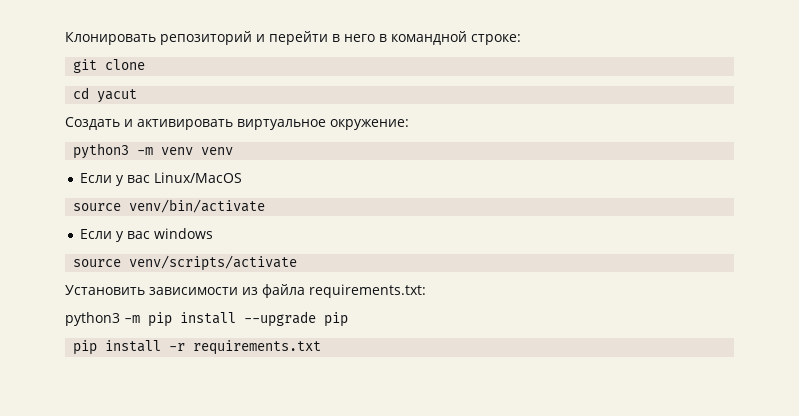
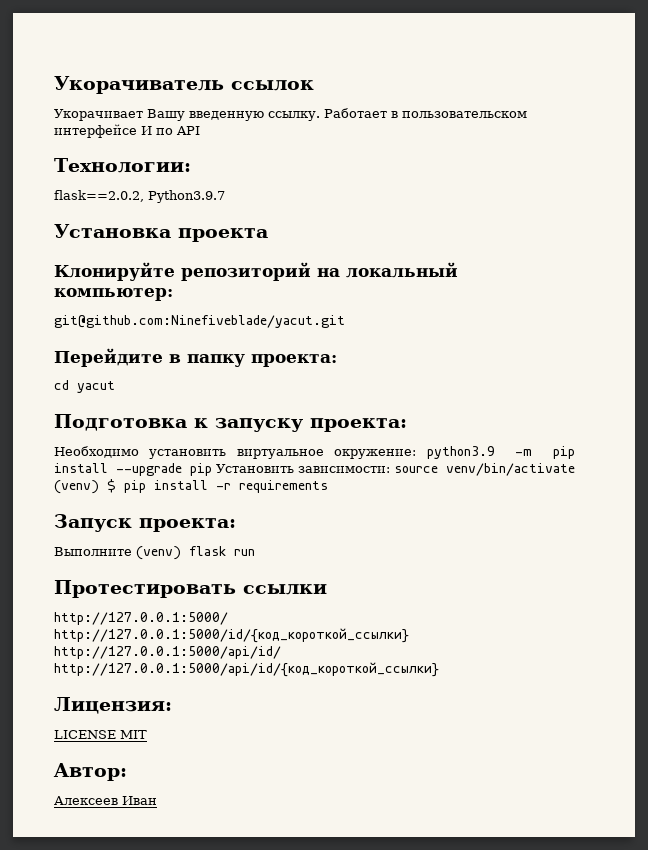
[65,31,521,45] [73,59,146,73] [73,87,138,103] [65,117,409,130] [73,143,234,159] [79,172,242,186] [73,199,266,213] [79,228,213,242] [73,255,298,271] [65,284,426,298] [65,312,120,326] Клонировать репозиторий и перейти в него в командной строке: // git clone // cd yacut // Cоздать и активировать виртуальное окружение: // python3 -m venv venv // Если у вас Linux/MacOS // source venv/bin/activate // Если у вас windows // source venv/scripts/activate // Установить зависимости из файла requirements.txt: // python3 -> [54,76,314,94] [54,108,527,121] [54,124,200,138] [54,158,191,173] [54,190,225,203] [54,224,268,242] [54,262,458,281] [54,287,173,301] [54,315,345,328] [54,348,337,367] [54,380,115,393] [54,414,407,432] [54,446,495,459] Укорачиватель ссылок // Укорачивает Вашу введенную ссылку. Работает в пользовательском интерфейсе И по API // Технологии: // flask==2.0.2, Python3.9.7 // Установка проекта // Клонируйте репозиторий на локальный компьютер: // git@github.com:Ninefiveblade/yacut.git // Перейдите в папку проекта: // cd yacut // Подготовка к запуску проекта: // Необходимо установить виртуальное окружение: python3.9
[73,340,322,355] // pip install -r requirements.txt -> [216,463,575,476] [54,479,328,494] [54,514,236,532] [54,546,255,560] [54,580,327,598] [54,612,228,625] [54,628,409,643] [54,646,281,659] [54,662,439,677] [54,697,172,714] [54,730,147,739] [53,763,127,781] [54,796,157,805] Установить зависимости: source venv/bin/activate (venv) $ pip install -r requirements // Запуск проекта: // Выполните (venv) flask run // Протестировать ссылки // http://127.0.0.1:5000/ http://127.0.0.1:5000/id/{код_короткой_ссылки} http://127.0.0.1:5000/api/id/ http://127.0.0.1:5000/api/id/{код_короткой_ссылки} // Лицензия: // LICENSE MIT // Aвтор: // Алексеев Иван

